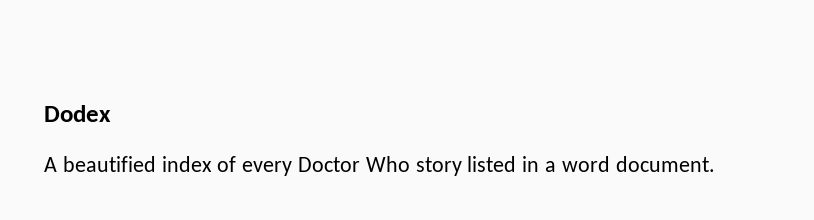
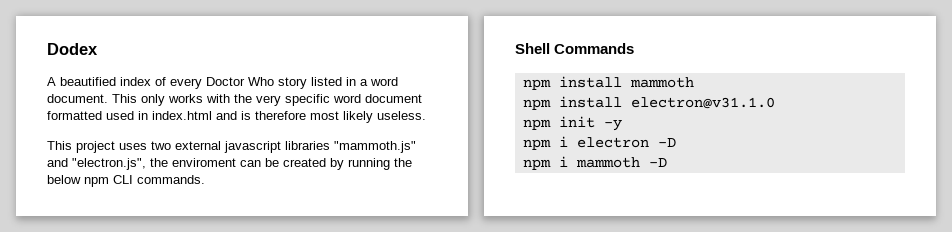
(715, 164) none -> [112,94,422,106] [47,111,426,123] [47,141,416,153] [47,158,412,170] [47,175,205,187] [515,43,635,54] [522,76,694,90] [522,96,775,110] [522,116,622,131] [522,136,676,150] [522,156,667,170] This only works with the very specific word document formatted used in index.html and is therefore most likely useless. // This project uses two external javascript libraries "mammoth.js" and "electron.js", the enviroment can be created by running the below npm CLI commands. // Shell Commands // npm install mammoth // npm install electron@v31.1.0 // npm init -y // npm i electron -D // npm i mammoth -D

